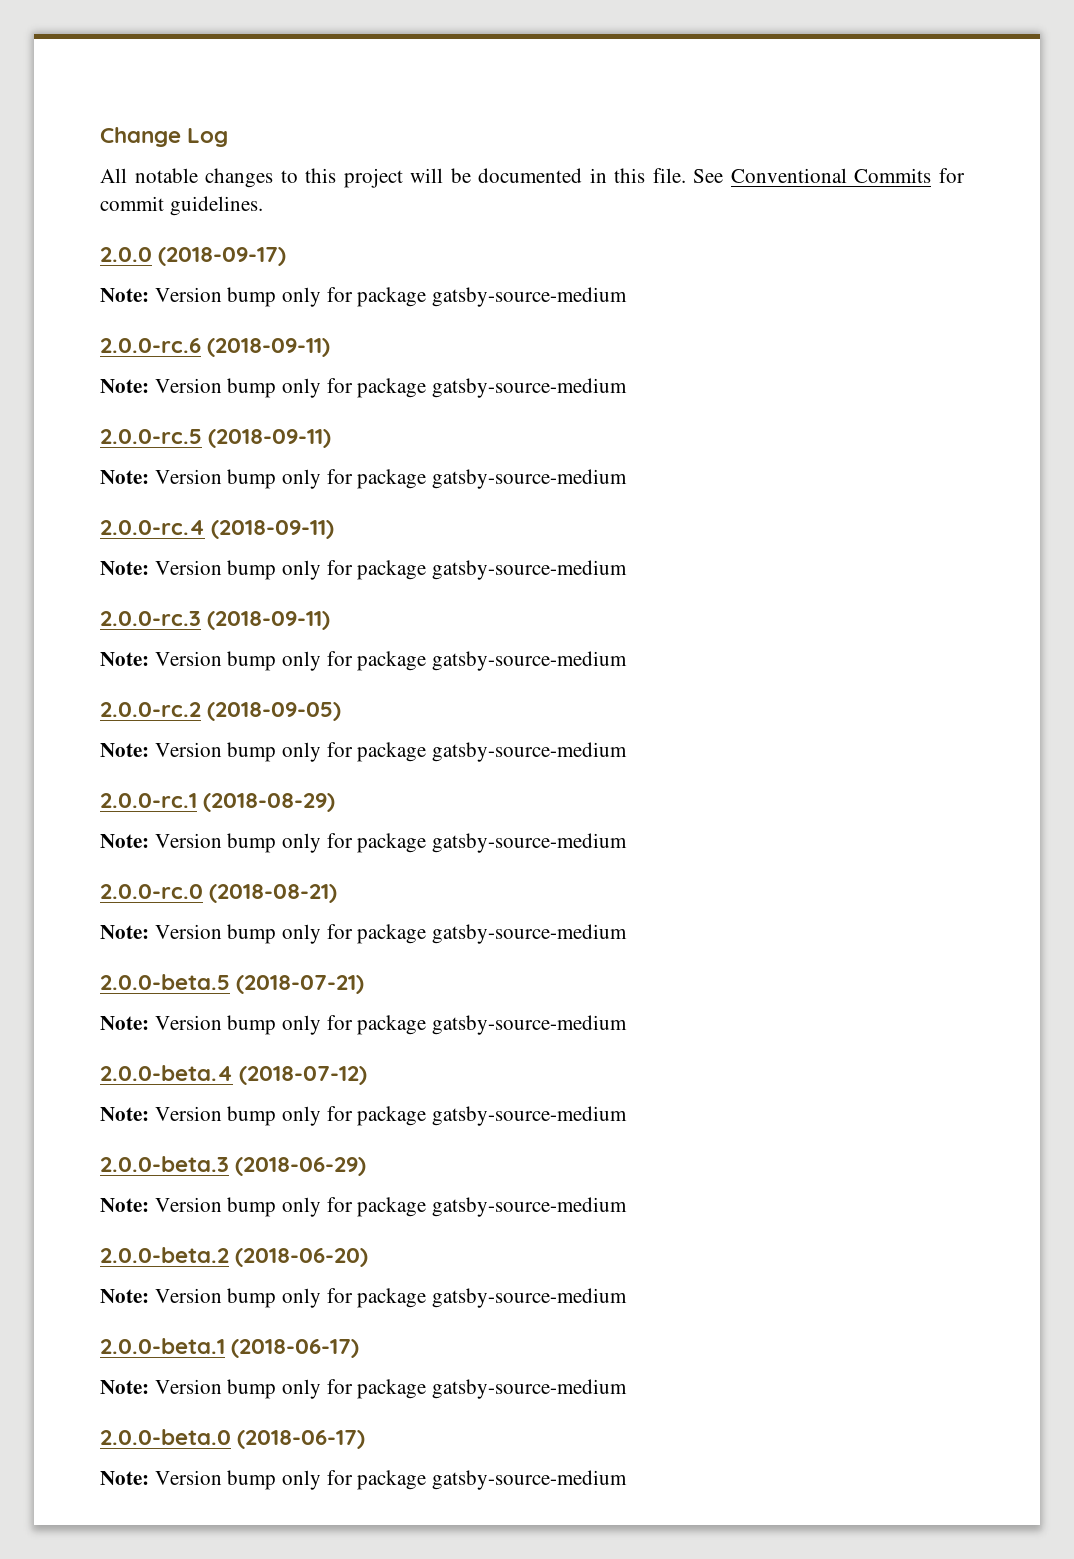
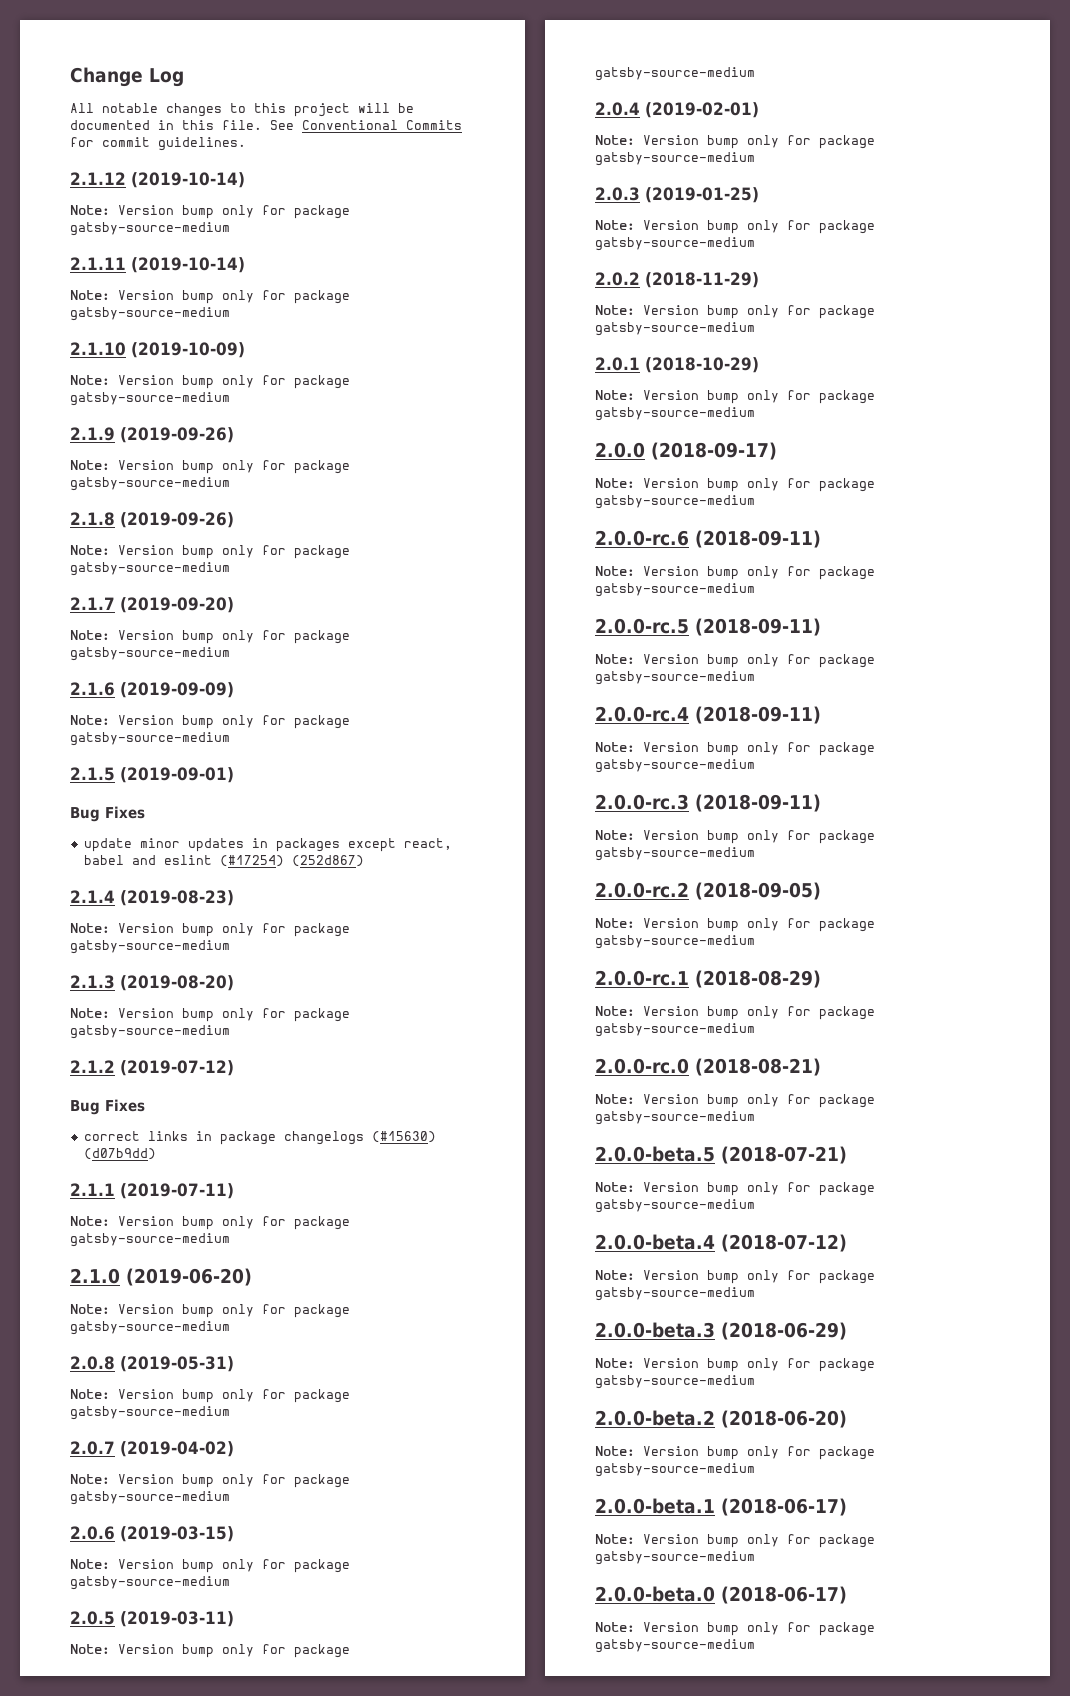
(263, 206) none -> [70,172,245,188] [70,205,350,219] [70,222,230,236] [70,257,245,273] [70,290,350,304] [70,307,230,321] [70,342,245,358] [70,375,350,389] [70,392,230,406] [70,427,234,443] [70,460,350,474] [70,477,230,491] [70,512,234,528] [70,545,350,559] [70,562,230,576] [70,597,234,613] [70,630,350,644] [70,647,230,661] [70,682,234,698] [70,715,350,729] [70,732,230,746] [70,767,234,783] [70,806,145,822] [83,838,452,852] [83,855,364,867] [70,890,234,906] [70,923,350,937] [70,940,230,954] [70,975,234,991] [70,1008,350,1022] [70,1025,230,1039] [70,1060,234,1076] [70,1099,145,1115] [83,1131,436,1145] [83,1148,156,1160] [70,1183,234,1199] [70,1216,350,1230] [70,1233,230,1247] [70,1268,252,1286] [70,1304,350,1318] [70,1321,230,1335] [70,1356,234,1372] [70,1389,350,1403] [70,1406,230,1420] [70,1441,234,1457] [70,1474,350,1488] [70,1491,230,1505] [70,1526,234,1542] [70,1559,350,1573] [70,1576,230,1590] [70,1611,234,1627] [70,1644,350,1658] [595,67,755,81] [595,102,759,118] [595,135,875,149] [595,152,755,166] [595,187,759,203] [595,220,875,234] [595,237,755,251] [595,272,759,288] [595,305,875,319] [595,322,755,336] [595,357,759,373] [595,390,875,404] [595,407,755,421] // 2.1.12 (2019-10-14) // Note: Version bump only for package gatsby-source-medium // 2.1.11 (2019-10-14) // Note: Version bump only for package gatsby-source-medium // 2.1.10 (2019-10-09) // Note: Version bump only for package gatsby-source-medium // 2.1.9 (2019-09-26) // Note: Version bump only for package gatsby-source-medium // 2.1.8 (2019-09-26) // Note: Version bump only for package gatsby-source-medium // 2.1.7 (2019-09-20) // Note: Version bump only for package gatsby-source-medium // 2.1.6 (2019-09-09) // Note: Version bump only for package gatsby-source-medium // 2.1.5 (2019-09-01) // Bug Fixes // update minor updates in packages except react, babel and eslint (#17254) (252d867) // 2.1.4 (2019-08-23) // Note: Version bump only for package gatsby-source-medium // 2.1.3 (2019-08-20) // Note: Version bump only for package gatsby-source-medium // 2.1.2 (2019-07-12) // Bug Fixes // correct links in package changelogs (#15630) (d07b9dd) // 2.1.1 (2019-07-11) // Note: Version bump only for package gatsby-source-medium // 2.1.0 (2019-06-20) // Note: Version bump only for package gatsby-source-medium // 2.0.8 (2019-05-31) // Note: Version bump only for package gatsby-source-medium // 2.0.7 (2019-04-02) // Note: Version bump only for package gatsby-source-medium // 2.0.6 (2019-03-15) // Note: Version bump only for package gatsby-source-medium // 2.0.5 (2019-03-11) // Note: Version bump only for package gatsby-source-medium // 2.0.4 (2019-02-01) // Note: Version bump only for package gatsby-source-medium // 2.0.3 (2019-01-25) // Note: Version bump only for package gatsby-source-medium // 2.0.2 (2018-11-29) // Note: Version bump only for package gatsby-source-medium // 2.0.1 (2018-10-29) // Note: Version bump only for package gatsby-source-medium

